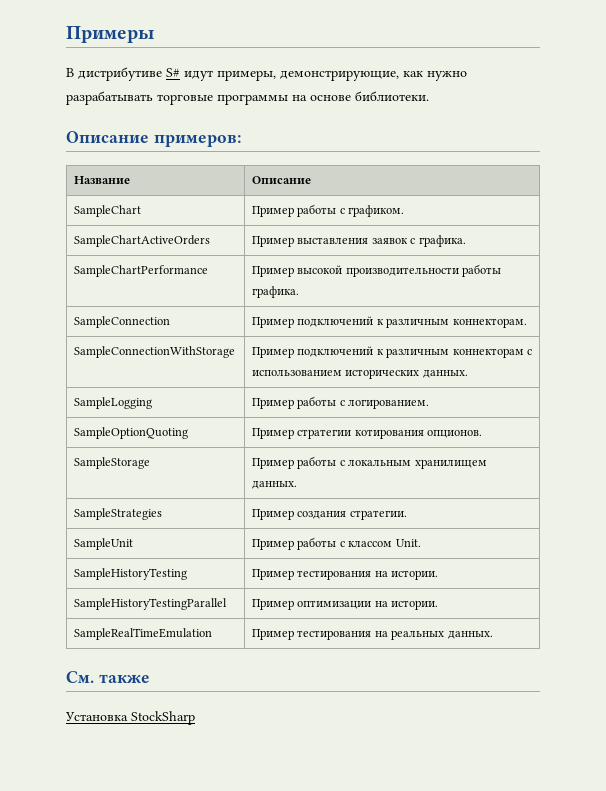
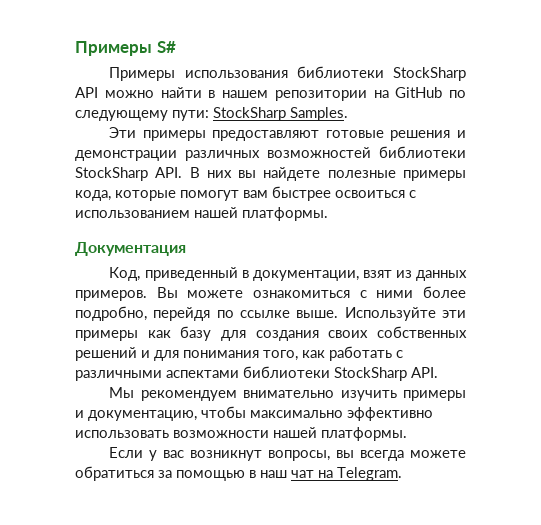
[66,26,155,43] [66,67,467,81] [66,91,429,105] [66,131,241,147] [74,176,131,184] [252,176,312,184] [74,205,142,217] [252,204,405,217] [74,235,211,247] [252,235,466,247] [74,265,209,277] [252,264,502,277] [252,286,300,298] [74,316,171,328] [252,316,527,328] [74,346,236,358] [252,346,532,358] [252,369,468,379] [74,397,153,409] [252,396,430,409] [74,427,189,439] [252,428,483,439] [74,457,151,469] [252,456,487,469] [252,481,298,489] [74,508,163,520] [252,509,407,520] [74,538,134,550] [252,537,421,550] [74,568,188,580] [252,569,439,580] [74,598,228,610] [252,599,439,610] [74,628,213,640] [252,629,493,640] [66,671,150,683] [65,711,195,725] Примеры // В дистрибутиве S# идут примеры, демонстрирующие, как нужно разрабатывать торговые программы на основе библиотеки. // Описание примеров: // Название | Описание // SampleChart | Пример работы с графиком. // SampleChartActiveOrders | Пример выставления заявок с графика. // SampleChartPerformance | Пример высокой производительности работы графика. // SampleConnection | Пример подключений к различным коннекторам. // SampleConnectionWithStorage | Пример подключений к различным коннекторам с использованием исторических данных. // SampleLogging | Пример работы с логированием. // SampleOptionQuoting | Пример стратегии котирования опционов. // SampleStorage | Пример работы с локальным хранилищем данных. // SampleStrategies | Пример создания стратегии. // SampleUnit | Пример работы с классом Unit. // SampleHistoryTesting | Пример тестирования на истории. // SampleHistoryTestingParallel | Пример оптимизации на истории. // SampleRealTimeEmulation | Пример тестирования на реальных данных. // См. также // Установка StockSharp -> [75,41,176,56] [109,66,466,81] [75,87,466,101] [75,107,348,121] [109,127,466,141] [75,146,466,161] [75,167,466,181] [75,186,416,201] [75,207,328,221] [75,242,186,256] [109,267,467,281] [75,286,467,301] [75,306,466,321] [75,326,467,341] [75,346,403,361] [75,366,438,381] [109,387,466,401] [75,406,433,421] [75,427,407,441] [109,447,466,461] [75,466,402,481] Примеры S# // Примеры использования библиотеки StockSharp API можно найти в нашем репозитории на GitHub по следующему пути: StockSharp Samples. // Эти примеры предоставляют готовые решения и демонстрации различных возможностей библиотеки StockSharp API. В них вы найдете полезные примеры кода, которые помогут вам быстрее освоиться с использованием нашей платформы. // Документация // Код, приведенный в документации, взят из данных примеров. Вы можете ознакомиться с ними более подробно, перейдя по ссылке выше. Используйте эти примеры как базу для создания своих собственных решений и для понимания того, как работать с различными аспектами библиотеки StockSharp API. // Мы рекомендуем внимательно изучить примеры и документацию, чтобы максимально эффективно использовать возможности нашей платформы. // Если у вас возникнут вопросы, вы всегда можете обратиться за помощью в наш чат на Telegram.

